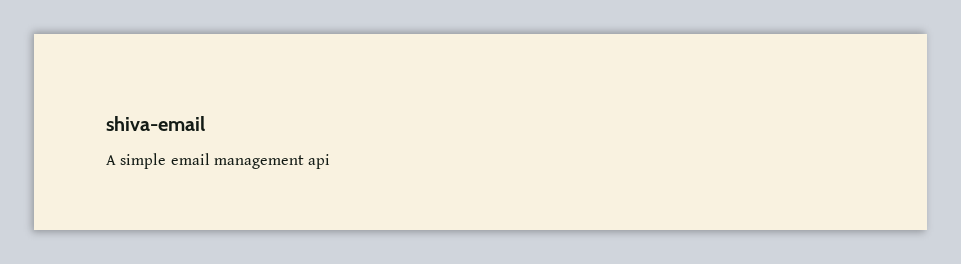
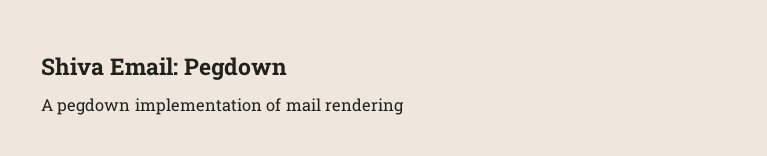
[106,116,205,131] [106,153,331,169] shiva-email // A simple email management api -> [41,57,288,80] [41,98,405,115] Shiva Email: Pegdown // A pegdown implementation of mail rendering

